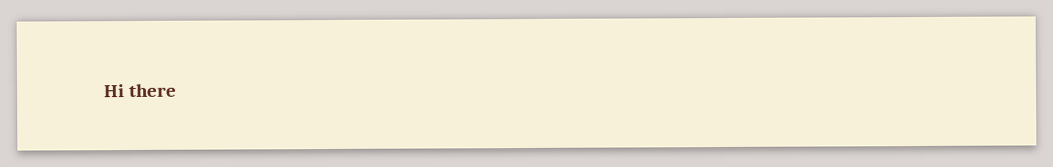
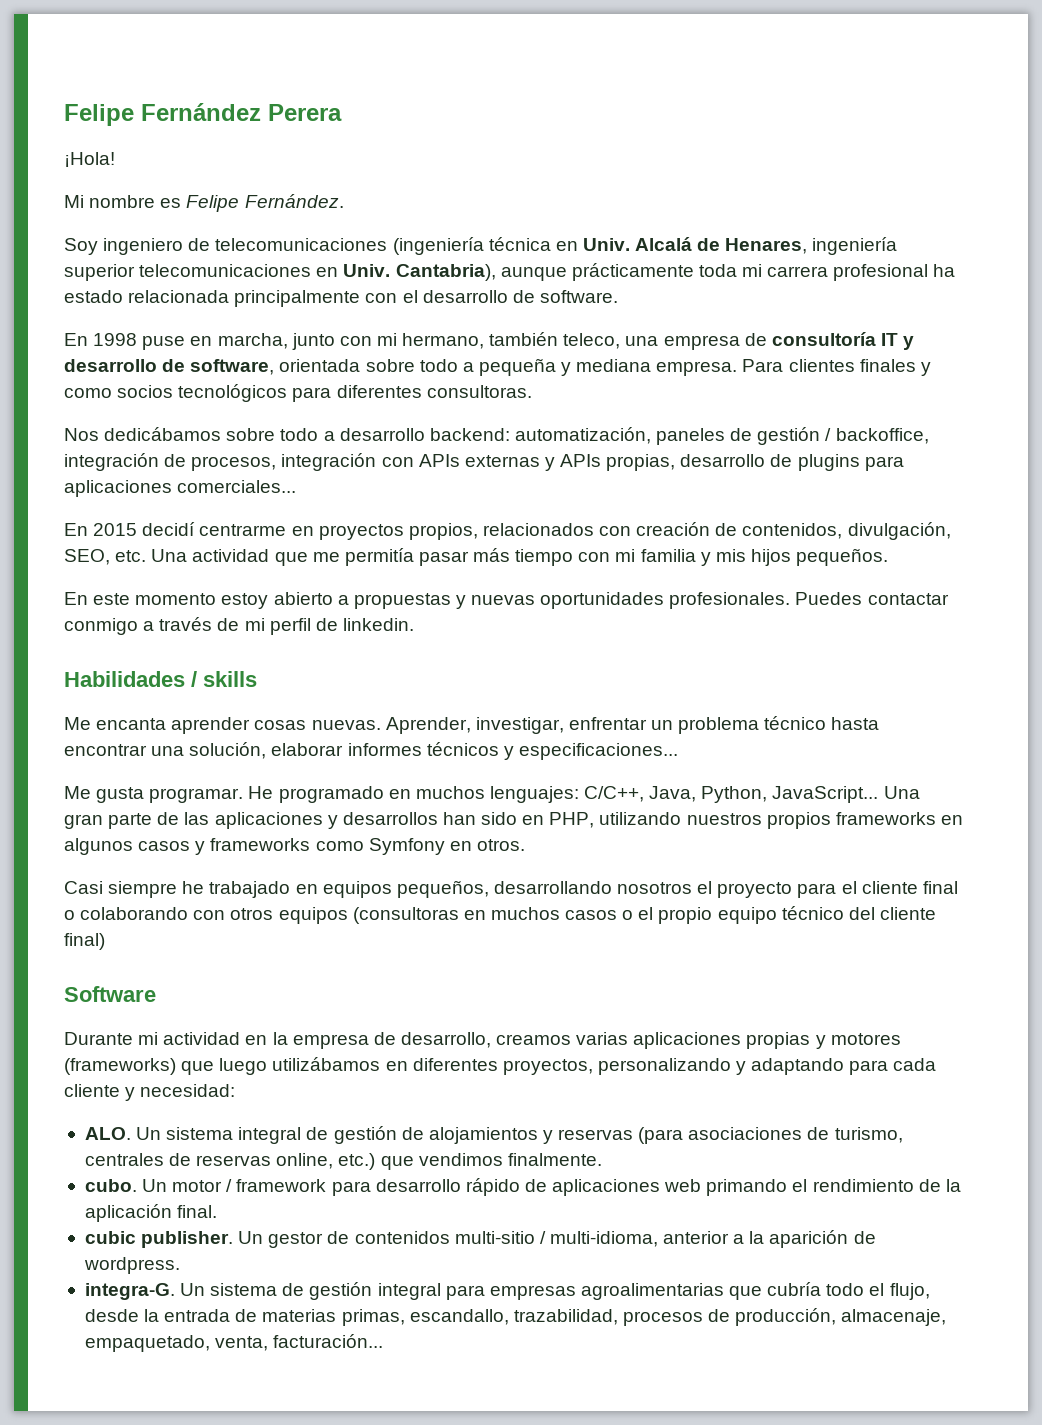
[103,83,178,98] Hi there -> [64,103,342,126] [64,152,115,167] [64,194,344,212] [64,237,898,255] [64,263,956,281] [64,290,618,307] [64,332,915,350] [64,358,931,376] [64,384,532,402] [64,427,929,445] [64,453,904,471] [64,480,297,497] [64,522,951,540] [64,548,889,566] [64,592,949,609] [64,617,414,635] [64,671,257,687] [64,716,880,734] [64,742,678,760] [64,786,920,803] [64,812,963,829] [64,838,525,855] [64,880,958,898] [64,906,936,924] [64,933,105,950] [64,986,156,1002] [64,1032,901,1049] [64,1057,937,1075] [64,1084,236,1101] [84,1126,903,1144] [84,1153,602,1170] [84,1178,961,1196] [84,1204,218,1222] [84,1230,876,1248] [83,1257,180,1274] [84,1282,930,1300] [84,1308,947,1326] [84,1334,384,1352] Felipe Fernández Perera // ¡Hola! // Mi nombre es Felipe Fernández. // Soy ingeniero de telecomunicaciones (ingeniería técnica en Univ. Alcalá de Henares, ingeniería superior telecomunicaciones en Univ. Cantabria), aunque prácticamente toda mi carrera profesional ha estado relacionada principalmente con el desarrollo de software. // En 1998 puse en marcha, junto con mi hermano, también teleco, una empresa de consultoría IT y desarrollo de software, orientada sobre todo a pequeña y mediana empresa. Para clientes finales y como socios tecnológicos para diferentes consultoras. // Nos dedicábamos sobre todo a desarrollo backend: automatización, paneles de gestión / backoffice, integración de procesos, integración con APIs externas y APIs propias, desarrollo de plugins para aplicaciones comerciales... // En 2015 decidí centrarme en proyectos propios, relacionados con creación de contenidos, divulgación, SEO, etc. Una actividad que me permitía pasar más tiempo con mi familia y mis hijos pequeños. // En este momento estoy abierto a propuestas y nuevas oportunidades profesionales. Puedes contactar conmigo a través de mi perfil de linkedin. // Habilidades / skills // Me encanta aprender cosas nuevas. Aprender, investigar, enfrentar un problema técnico hasta encontrar una solución, elaborar informes técnicos y especificaciones... // Me gusta programar. He programado en muchos lenguajes: C/C++, Java, Python, JavaScript... Una gran parte de las aplicaciones y desarrollos han sido en PHP, utilizando nuestros propios frameworks en algunos casos y frameworks como Symfony en otros. // Casi siempre he trabajado en equipos pequeños, desarrollando nosotros el proyecto para el cliente final o colaborando con otros equipos (consultoras en muchos casos o el propio equipo técnico del cliente final) // Software // Durante mi actividad en la empresa de desarrollo, creamos varias aplicaciones propias y motores (frameworks) que luego utilizábamos en diferentes proyectos, personalizando y adaptando para cada cliente y necesidad: // ALO. Un sistema integral de gestión de alojamientos y reservas (para asociaciones de turismo, centrales de reservas online, etc.) que vendimos finalmente. // cubo. Un motor / framework para desarrollo rápido de aplicaciones web primando el rendimiento de la aplicación final. // cubic publisher. Un gestor de contenidos multi-sitio / multi-idioma, anterior a la aparición de wordpress. // integra-G. Un sistema de gestión integral para empresas agroalimentarias que cubría todo el flujo, desde la entrada de materias primas, escandallo, trazabilidad, procesos de producción, almacenaje, empaquetado, venta, facturación...

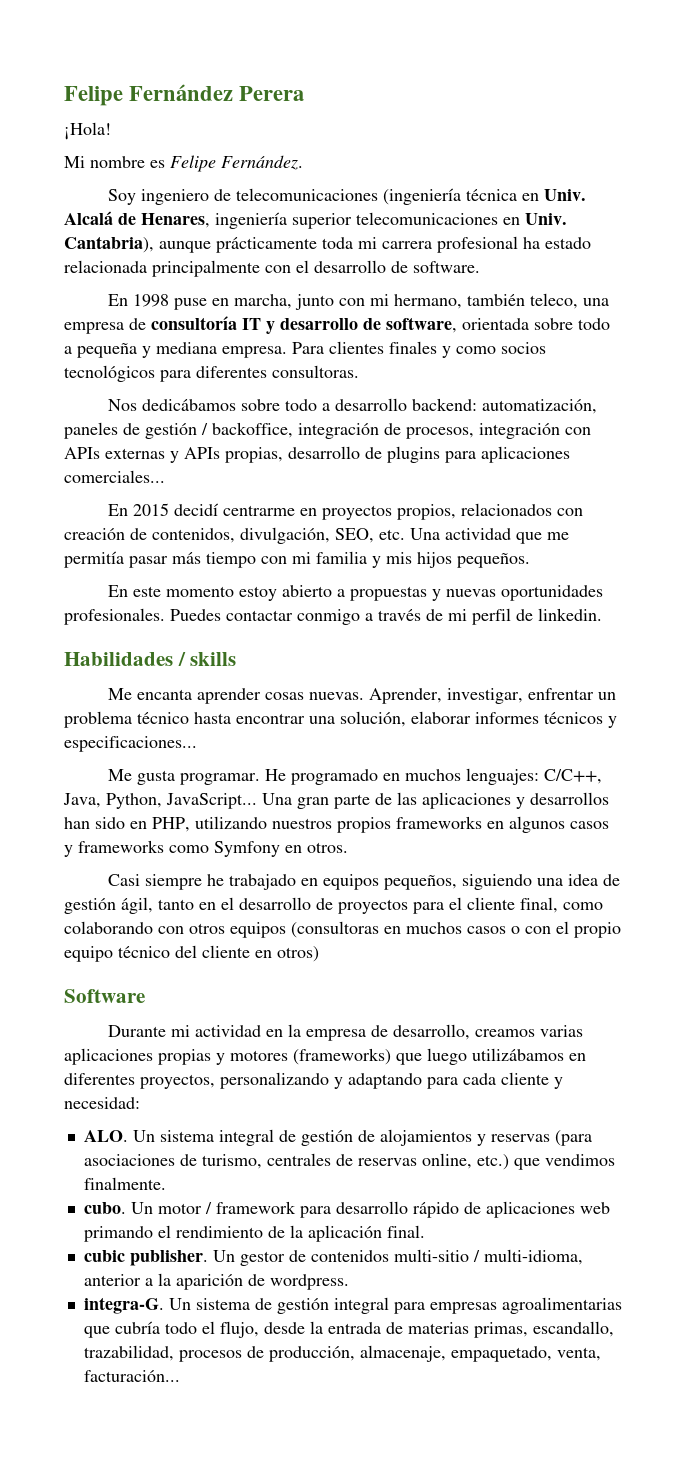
[493,881,793,898] desarrollando nosotros el proyecto -> [461,874,620,890] [64,897,408,914] siguiendo una idea de gestión ágil, tanto en el desarrollo de proyectos
[922,881,958,894] [64,910,75,920] final o -> [520,897,603,913] final, como
(634, 915) none -> [525,926,551,934] con
[64,933,105,950] final) -> [255,946,319,962] en otros)

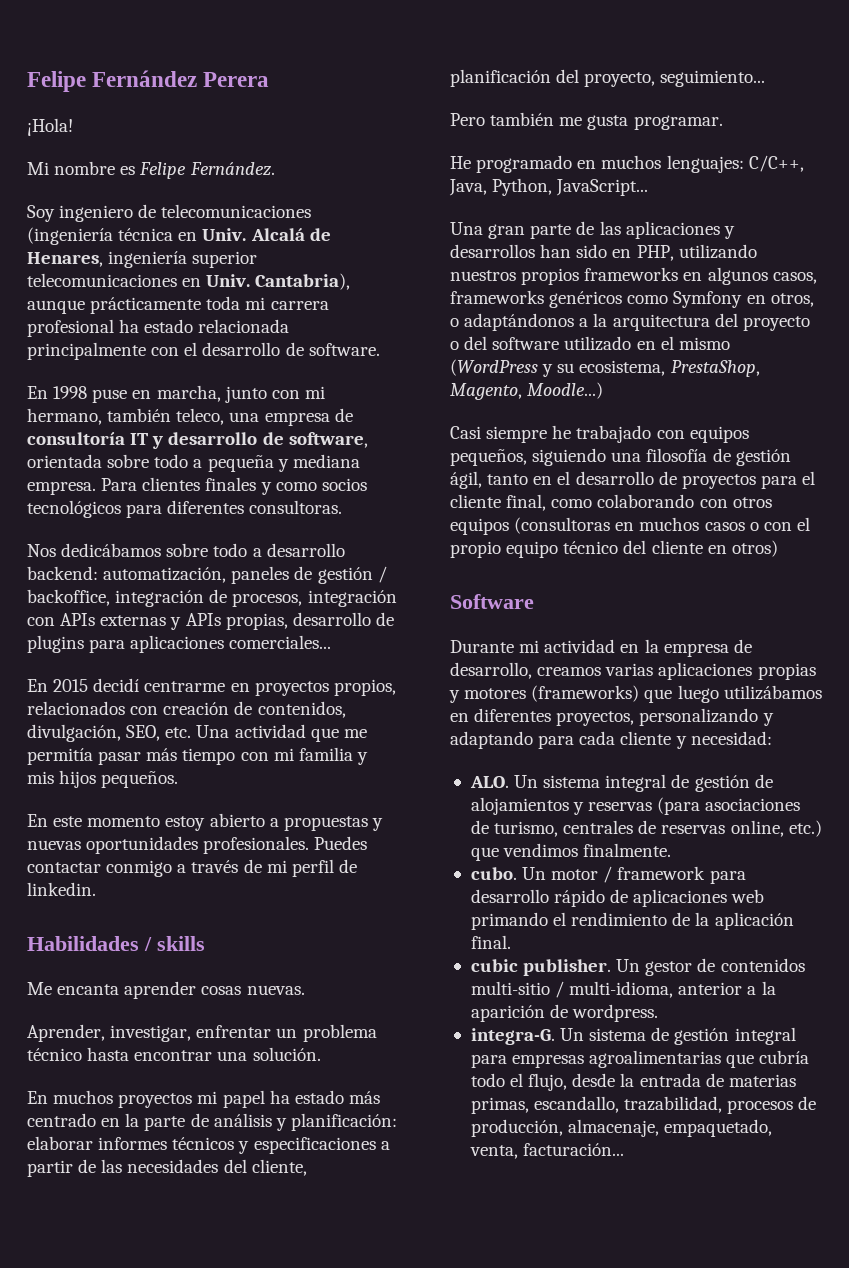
(364, 696) none -> (305, 990) //
[340,711,617,728] [64,736,197,752] [107,769,132,781] solución, elaborar informes técnicos y especificaciones... // Me -> [252,1047,321,1061] [27,1090,380,1108] [27,1113,397,1131] [27,1136,390,1154] [27,1159,307,1177] [450,69,766,87] [450,112,583,126] solución. // En muchos proyectos mi papel ha estado más centrado en la parte de análisis y planificación: elaborar informes técnicos y especificaciones a partir de las necesidades del cliente, planificación del proyecto, seguimiento... // Pero también me
(260, 779) none -> (723, 122) //
(257, 801) none -> (649, 187) //
[570,821,609,829] [64,840,348,857] casos y frameworks como Symfony en otros. -> [772,272,817,284] [450,290,814,308] [450,313,810,331] [450,336,730,351] [450,359,760,377] [450,382,604,400] casos, frameworks genéricos como Symfony en otros, o adaptándonos a la arquitectura del proyecto o del software utilizado en el mismo (WordPress y su ecosistema, PrestaShop, Magento, Moodle...)
[300,878,318,886] en -> [656,430,685,439] con
[567,874,598,886] idea -> [646,448,708,462] filosofía

